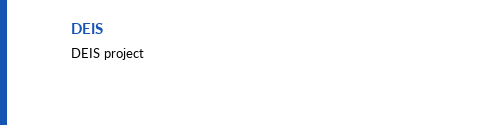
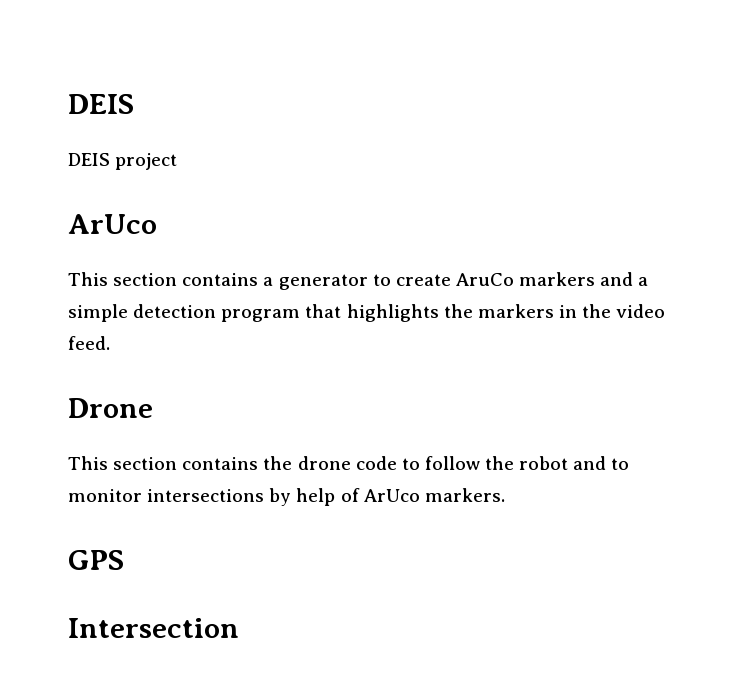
(144, 54) none -> [68,214,157,234] [68,272,649,290] [68,304,666,322] [68,336,110,350] [68,398,153,418] [68,456,630,470] [68,488,505,506] [68,550,124,570] [68,618,239,638] // ArUco // This section contains a generator to create AruCo markers and a simple detection program that highlights the markers in the video feed. // Drone // This section contains the drone code to follow the robot and to monitor intersections by help of ArUco markers. // GPS // Intersection

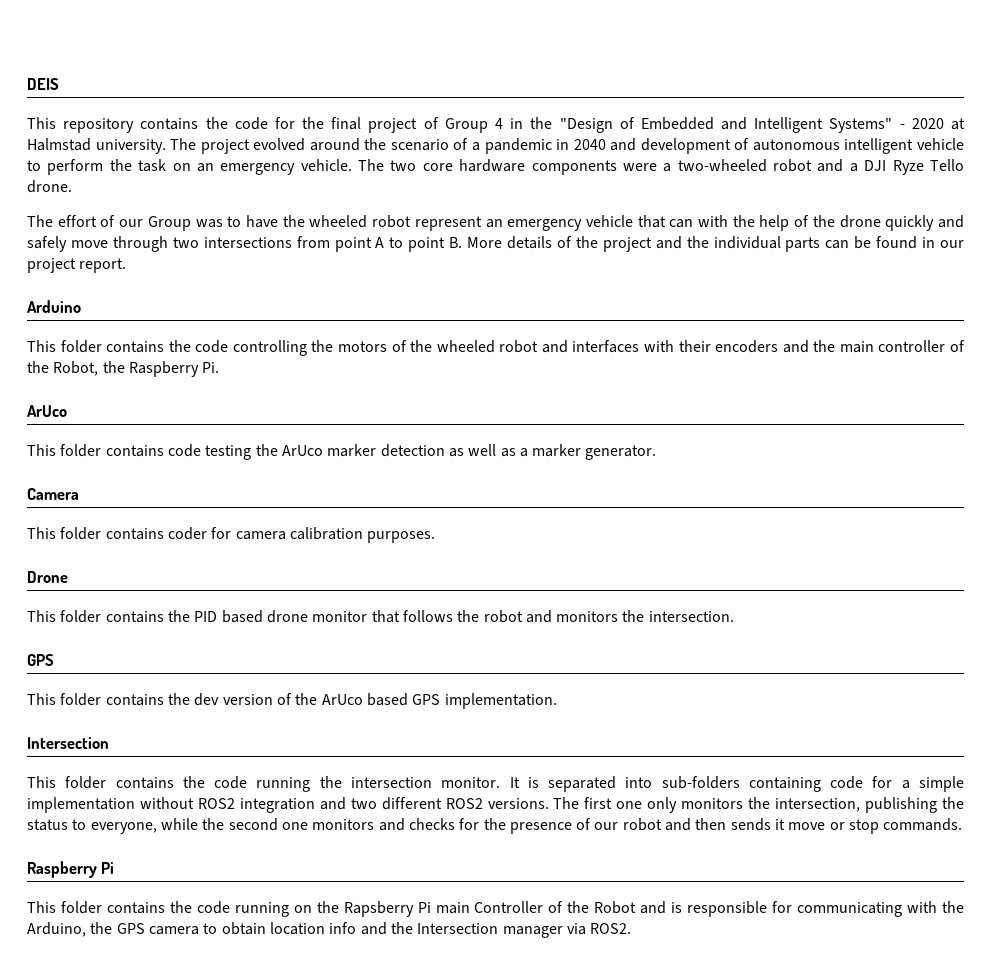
[68,153,178,170] [68,214,157,234] [68,272,649,290] [68,304,666,322] [68,336,110,350] DEIS project // ArUco // This section contains a generator to create AruCo markers and a simple detection program that highlights the markers in the video feed. -> [27,117,965,133] [27,138,964,154] [27,159,965,175] [27,180,72,193] [27,215,965,231] [27,236,964,252] [27,258,127,273] [27,300,81,313] [27,340,965,356] [27,361,220,377] [27,405,67,417] [27,444,657,460] [27,488,79,500] [27,527,436,543] This repository contains the code for the final project of Group 4 in the "Design of Embedded and Intelligent Systems" - 2020 at Halmstad university. The project evolved around the scenario of a pandemic in 2040 and development of autonomous intelligent vehicle to perform the task on an emergency vehicle. The two core hardware components were a two-wheeled robot and a DJI Ryze Tello drone. // The effort of our Group was to have the wheeled robot represent an emergency vehicle that can with the help of the drone quickly and safely move through two intersections from point A to point B. More details of the project and the individual parts can be found in our project report. // Arduino // This folder contains the code controlling the motors of the wheeled robot and interfaces with their encoders and the main controller of the Robot, the Raspberry Pi. // ArUco // This folder contains code testing the ArUco marker detection as well as a marker generator. // Camera // This folder contains coder for camera calibration purposes.
[113,456,630,470] [68,488,505,506] [68,550,124,570] [68,618,239,638] section contains the drone code to follow the robot and to monitor intersections by help of ArUco markers. // GPS // Intersection -> [60,610,734,623] [27,654,54,666] [27,693,557,709] [27,737,109,749] [27,776,965,792] [27,797,965,813] [27,818,963,834] [27,861,115,878] [27,901,965,917] [27,922,632,938] folder contains the PID based drone monitor that follows the robot and monitors the intersection. // GPS // This folder contains the dev version of the ArUco based GPS implementation. // Intersection // This folder contains the code running the intersection monitor. It is separated into sub-folders containing code for a simple implementation without ROS2 integration and two different ROS2 versions. The first one only monitors the intersection, publishing the status to everyone, while the second one monitors and checks for the presence of our robot and then sends it move or stop commands. // Raspberry Pi // This folder contains the code running on the Rapsberry Pi main Controller of the Robot and is responsible for communicating with the Arduino, the GPS camera to obtain location info and the Intersection manager via ROS2.

